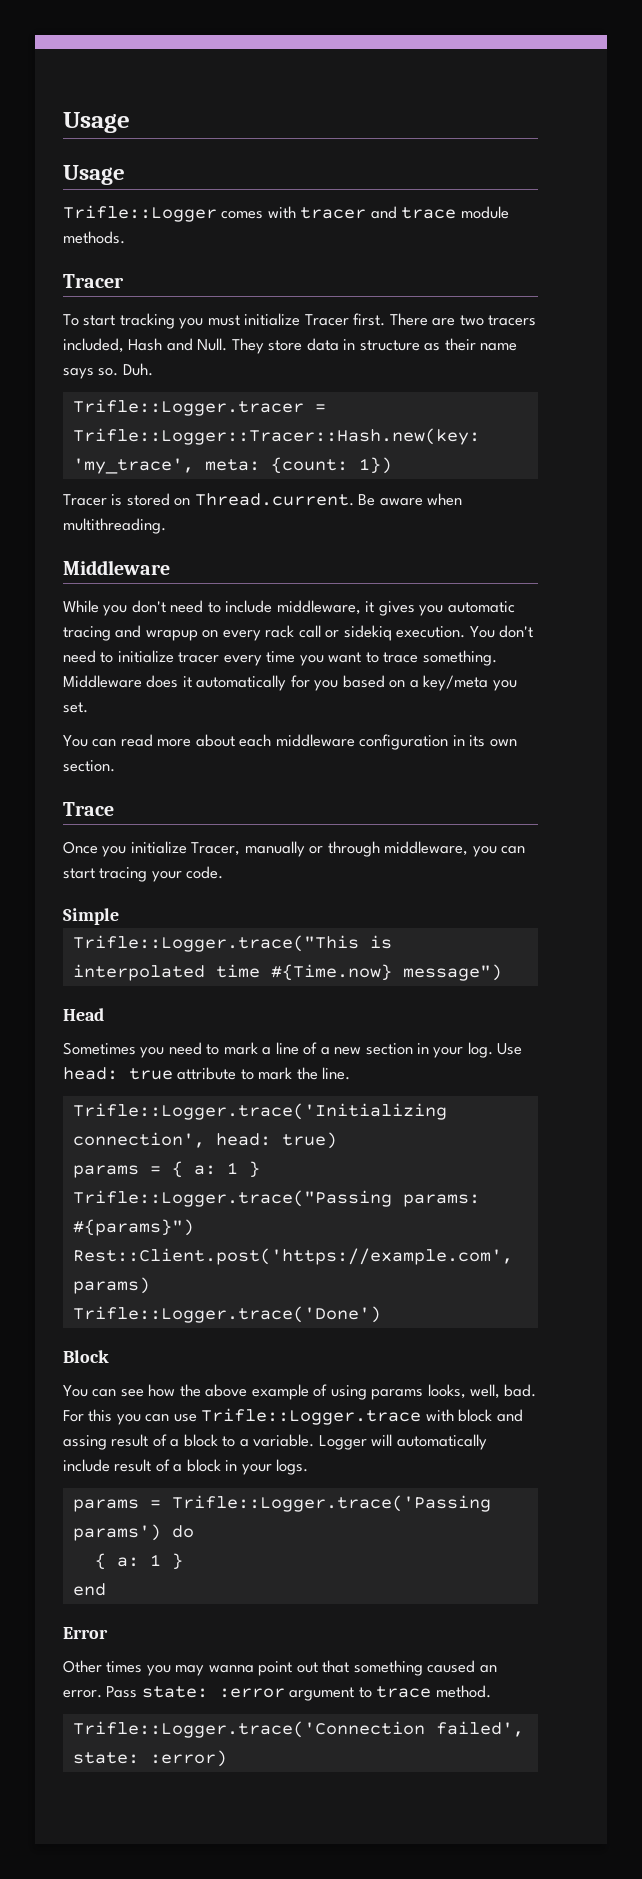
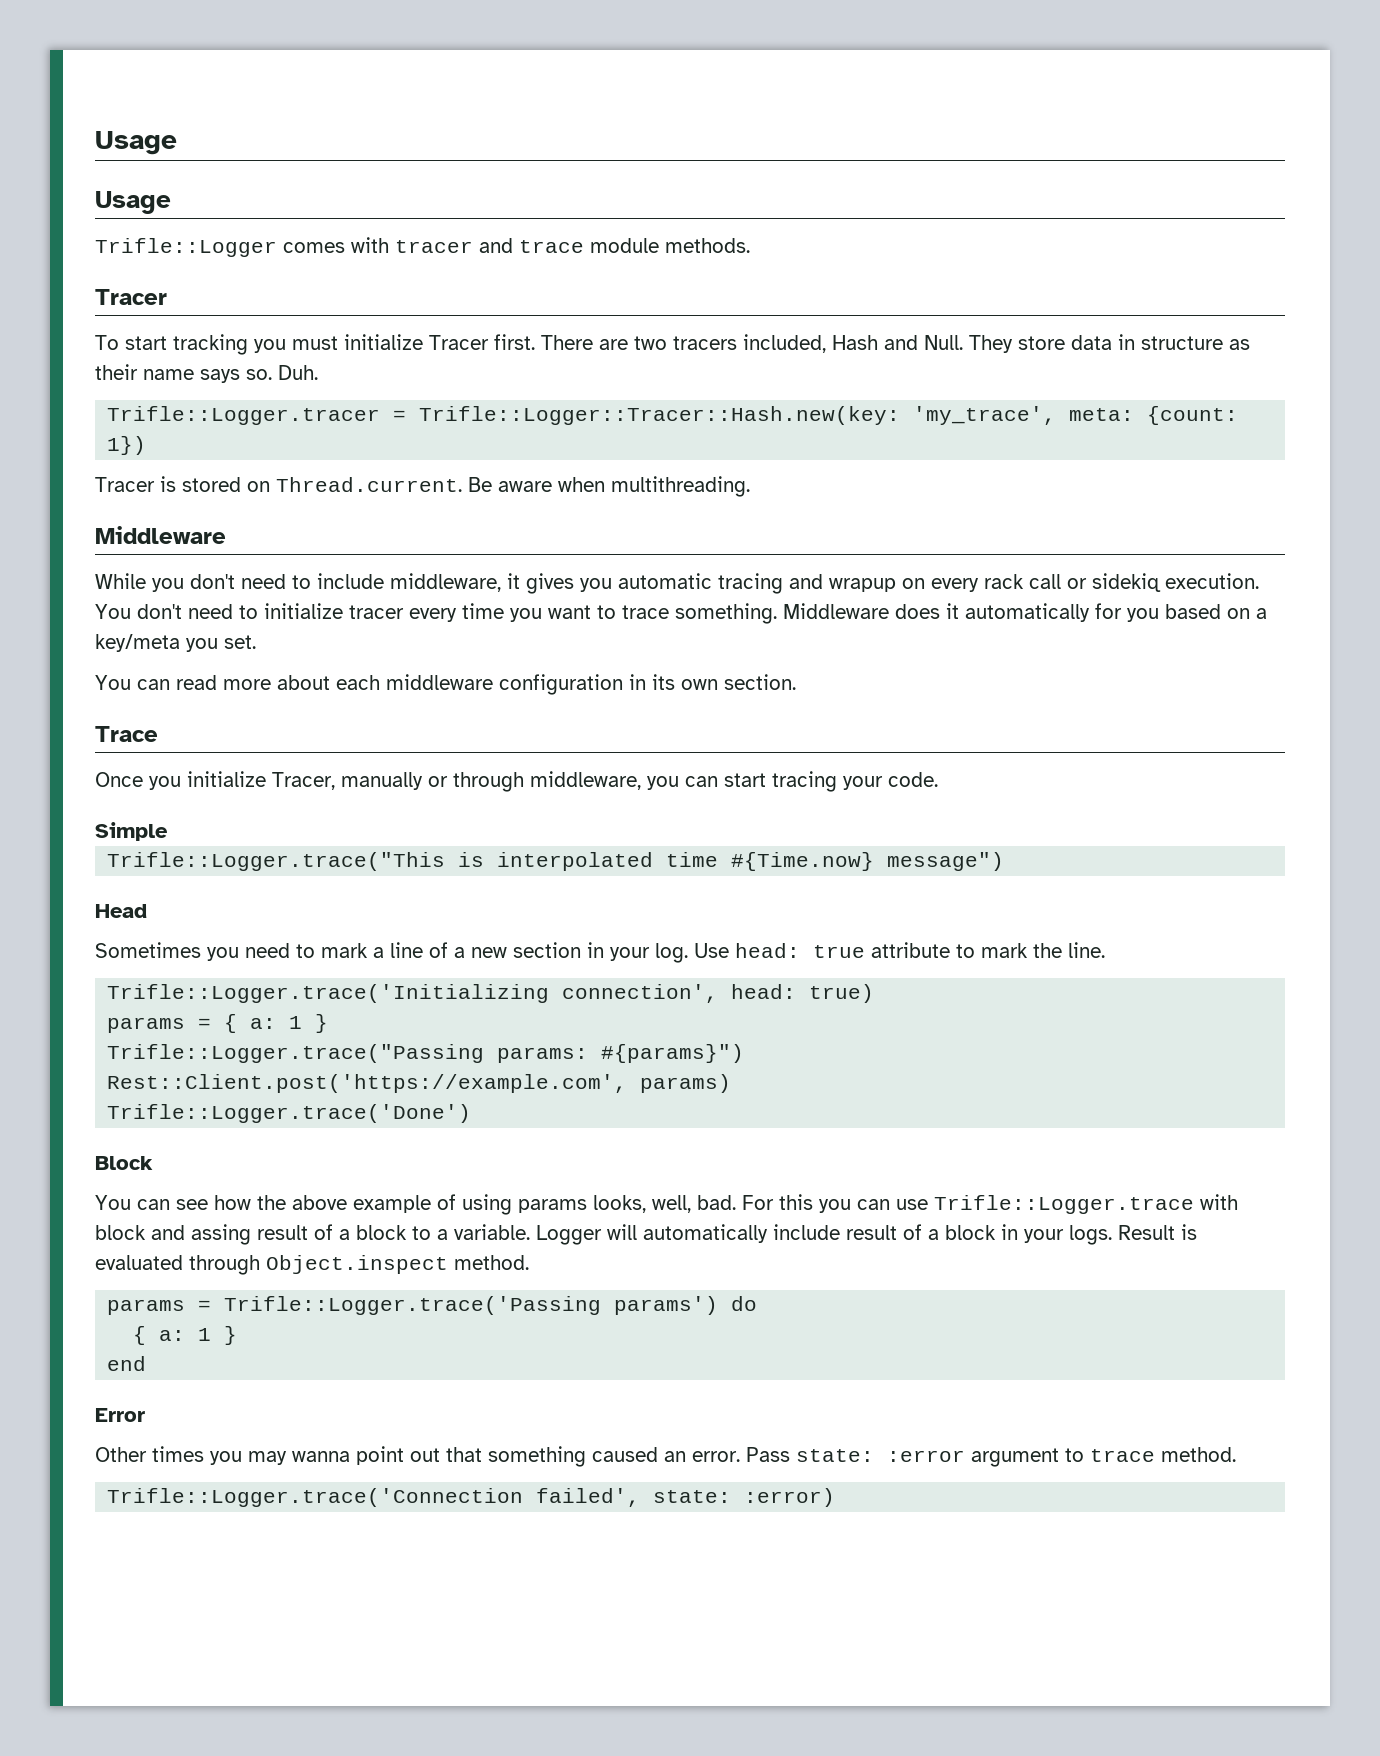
(309, 1467) none -> [1118,1224,1197,1240] [95,1255,529,1275] Result is evaluated through Object.inspect method.

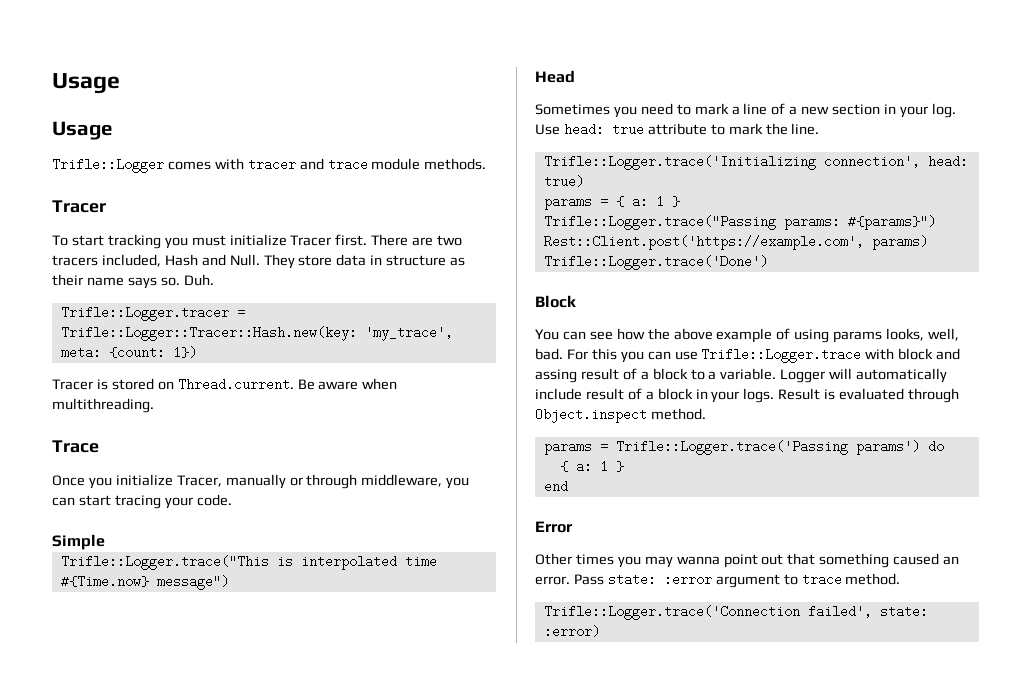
[95,526,226,544] [95,573,1259,594] [95,603,1267,624] [95,634,256,652] [95,674,796,695] // Middleware // While you don't need to include middleware, it gives you automatic tracing and wrapup on every rack call or sidekiq execution. You don't need to initialize tracer every time you want to trace something. Middleware does it automatically for you based on a key/meta you set. // You can read more about each middleware configuration in its own section. -> (154, 405) none

